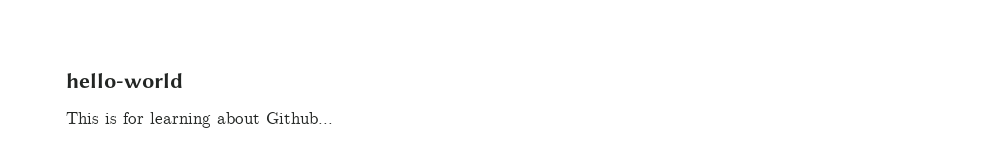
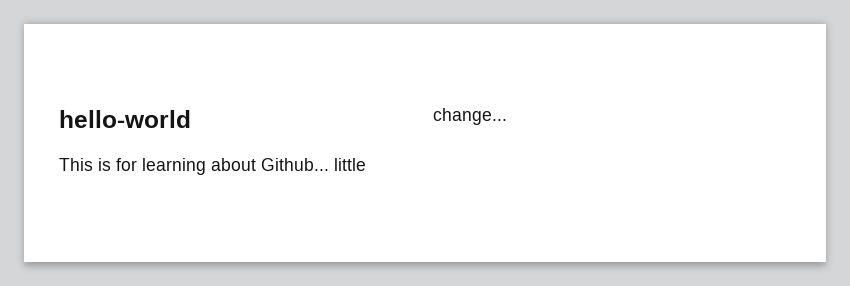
(333, 118) none -> [334,158,366,171] [433,108,507,125] little change...

